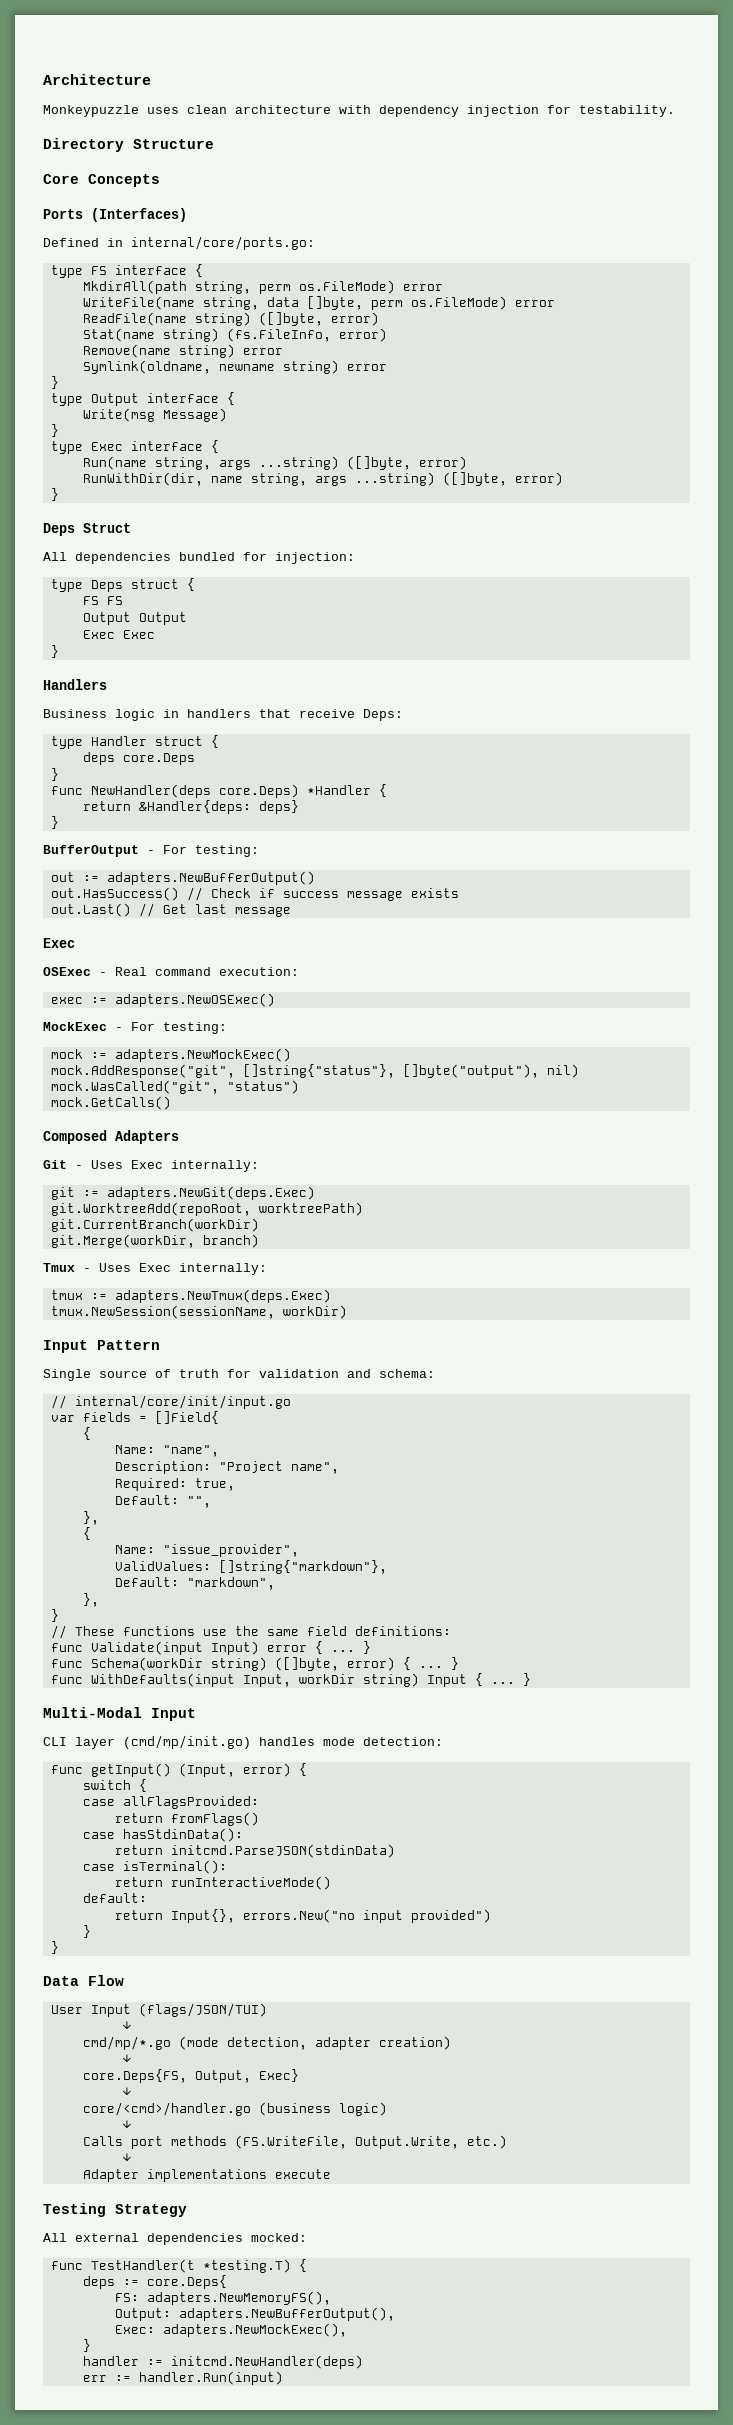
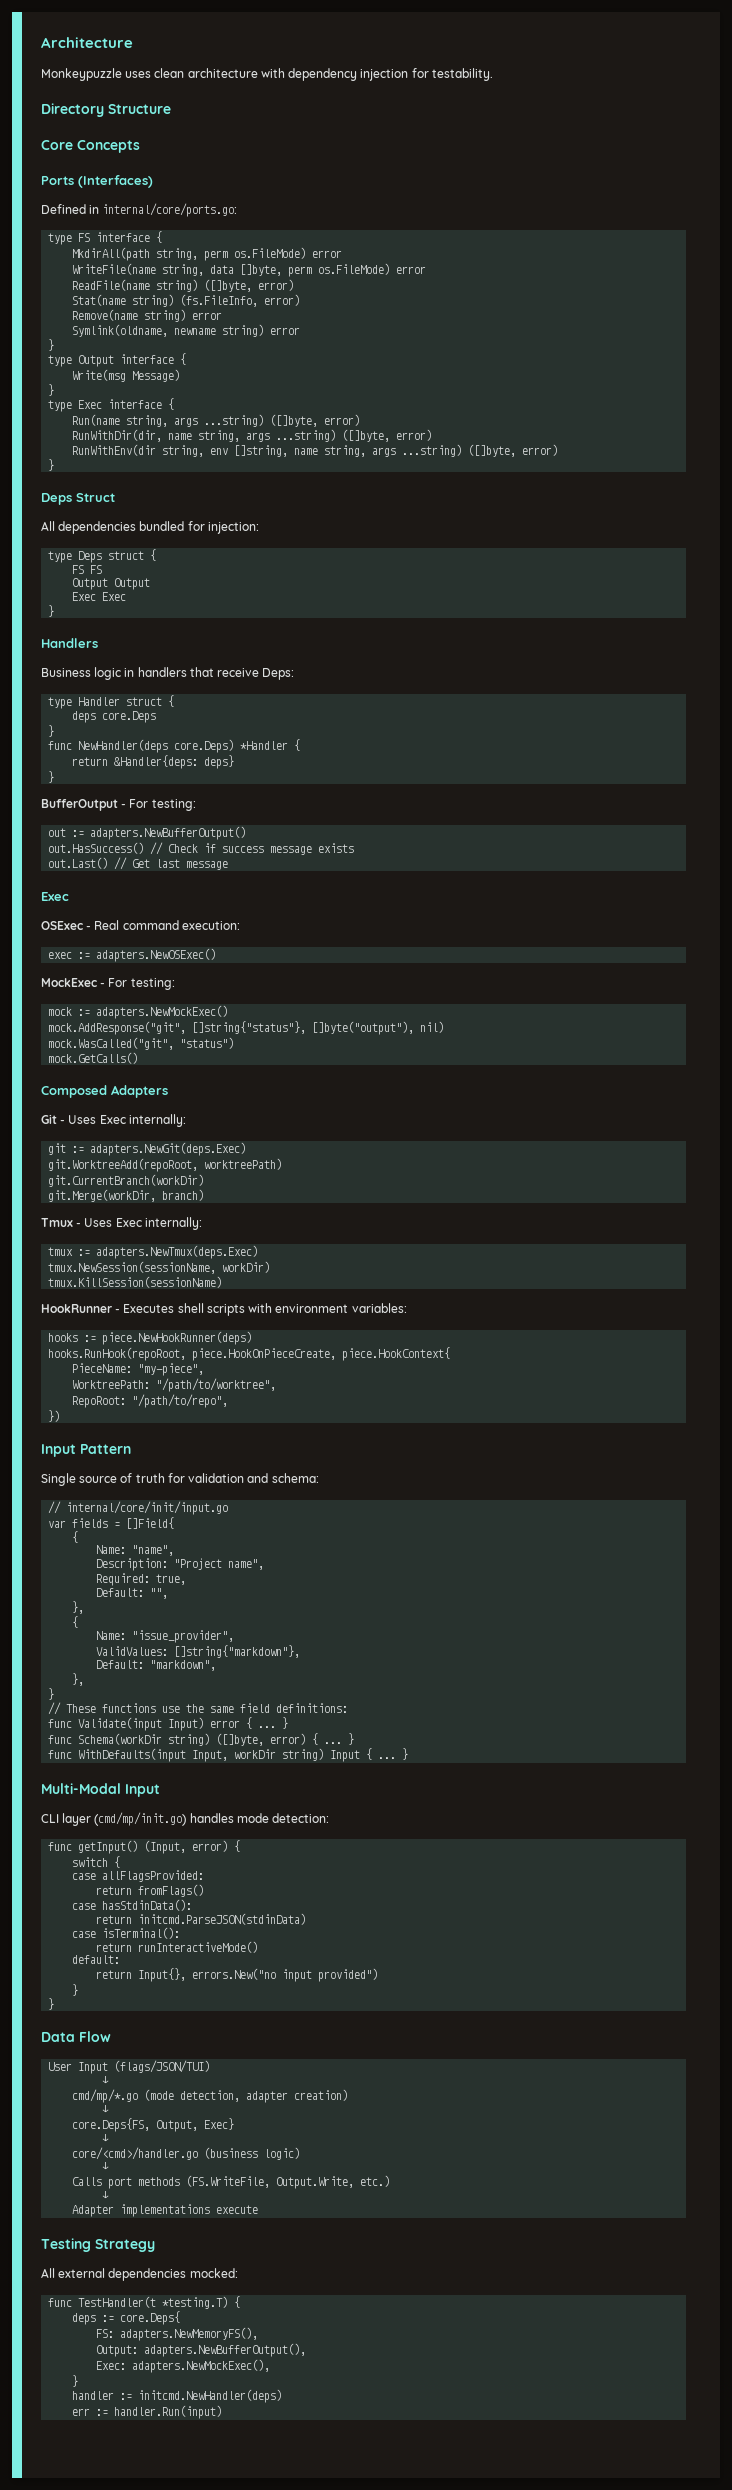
(563, 479) none -> [72,444,559,457] // RunWithEnv(dir string, env []string, name string, args ...string) ([]byte, error)
(347, 1312) none -> [48,1276,223,1288] [41,1303,407,1316] [48,1331,253,1345] [48,1347,451,1361] [72,1363,205,1376] [72,1378,277,1392] [72,1394,229,1408] [48,1410,61,1422] // tmux.KillSession(sessionName) // HookRunner - Executes shell scripts with environment variables: // hooks := piece.NewHookRunner(deps) // hooks.RunHook(repoRoot, piece.HookOnPieceCreate, piece.HookContext{ // PieceName: "my-piece", // WorktreePath: "/path/to/worktree", // RepoRoot: "/path/to/repo", // })

